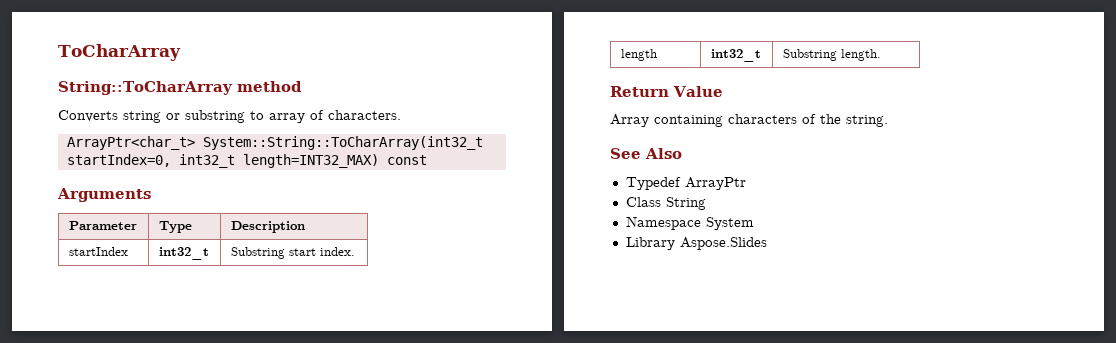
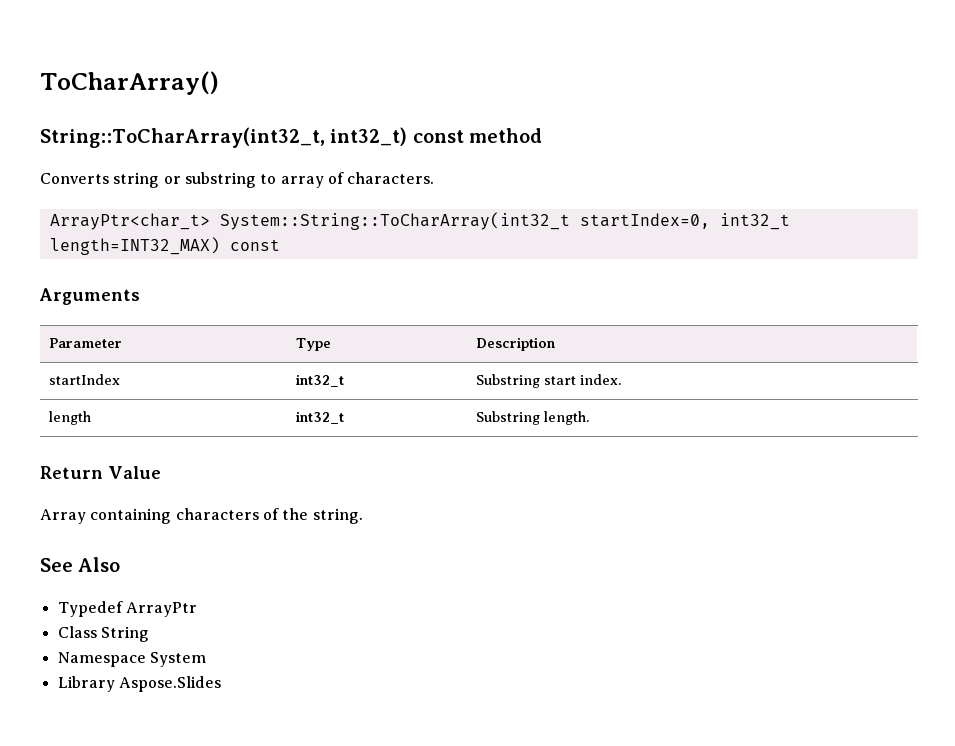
[58,44,181,61] [58,81,233,95] ToCharArray // String::ToCharArray -> [40,71,219,95] [40,127,464,148] ToCharArray() // String::ToCharArray(int32_t, int32_t) const

